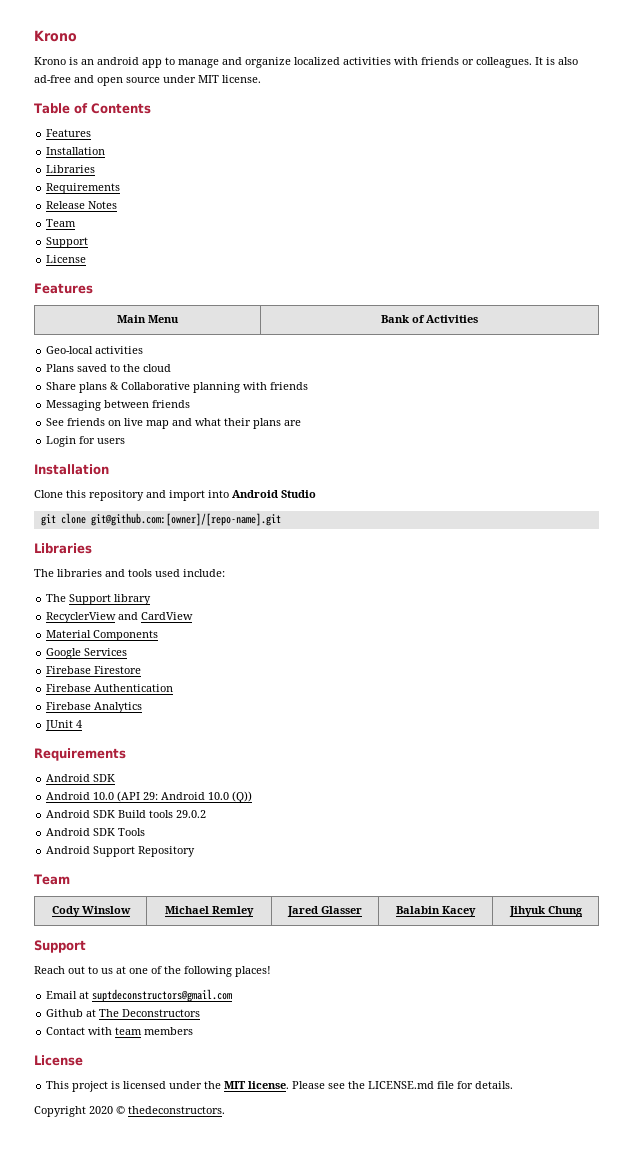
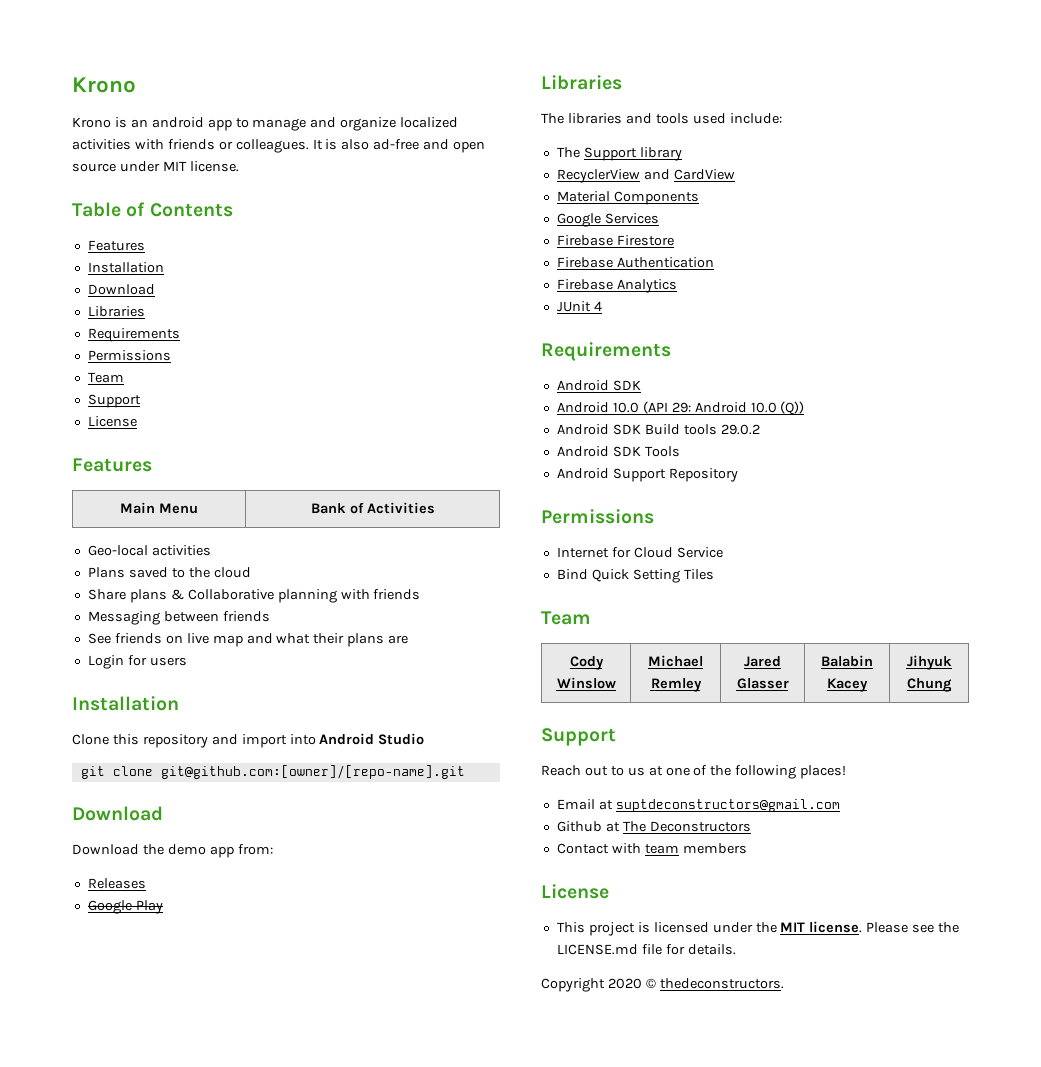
(106, 151) none -> [87,284,155,295] // Download
[46,201,118,209] Release Notes -> [87,350,171,361] Permissions
(281, 519) none -> [72,806,163,821] [72,844,273,858] [87,878,146,889] [87,900,163,914] // Download // Download the demo app from: // Releases // Google Play
(196, 851) none -> [541,509,654,524] [556,547,723,558] [556,569,714,583] // Permissions // Internet for Cloud Service // Bind Quick Setting Tiles

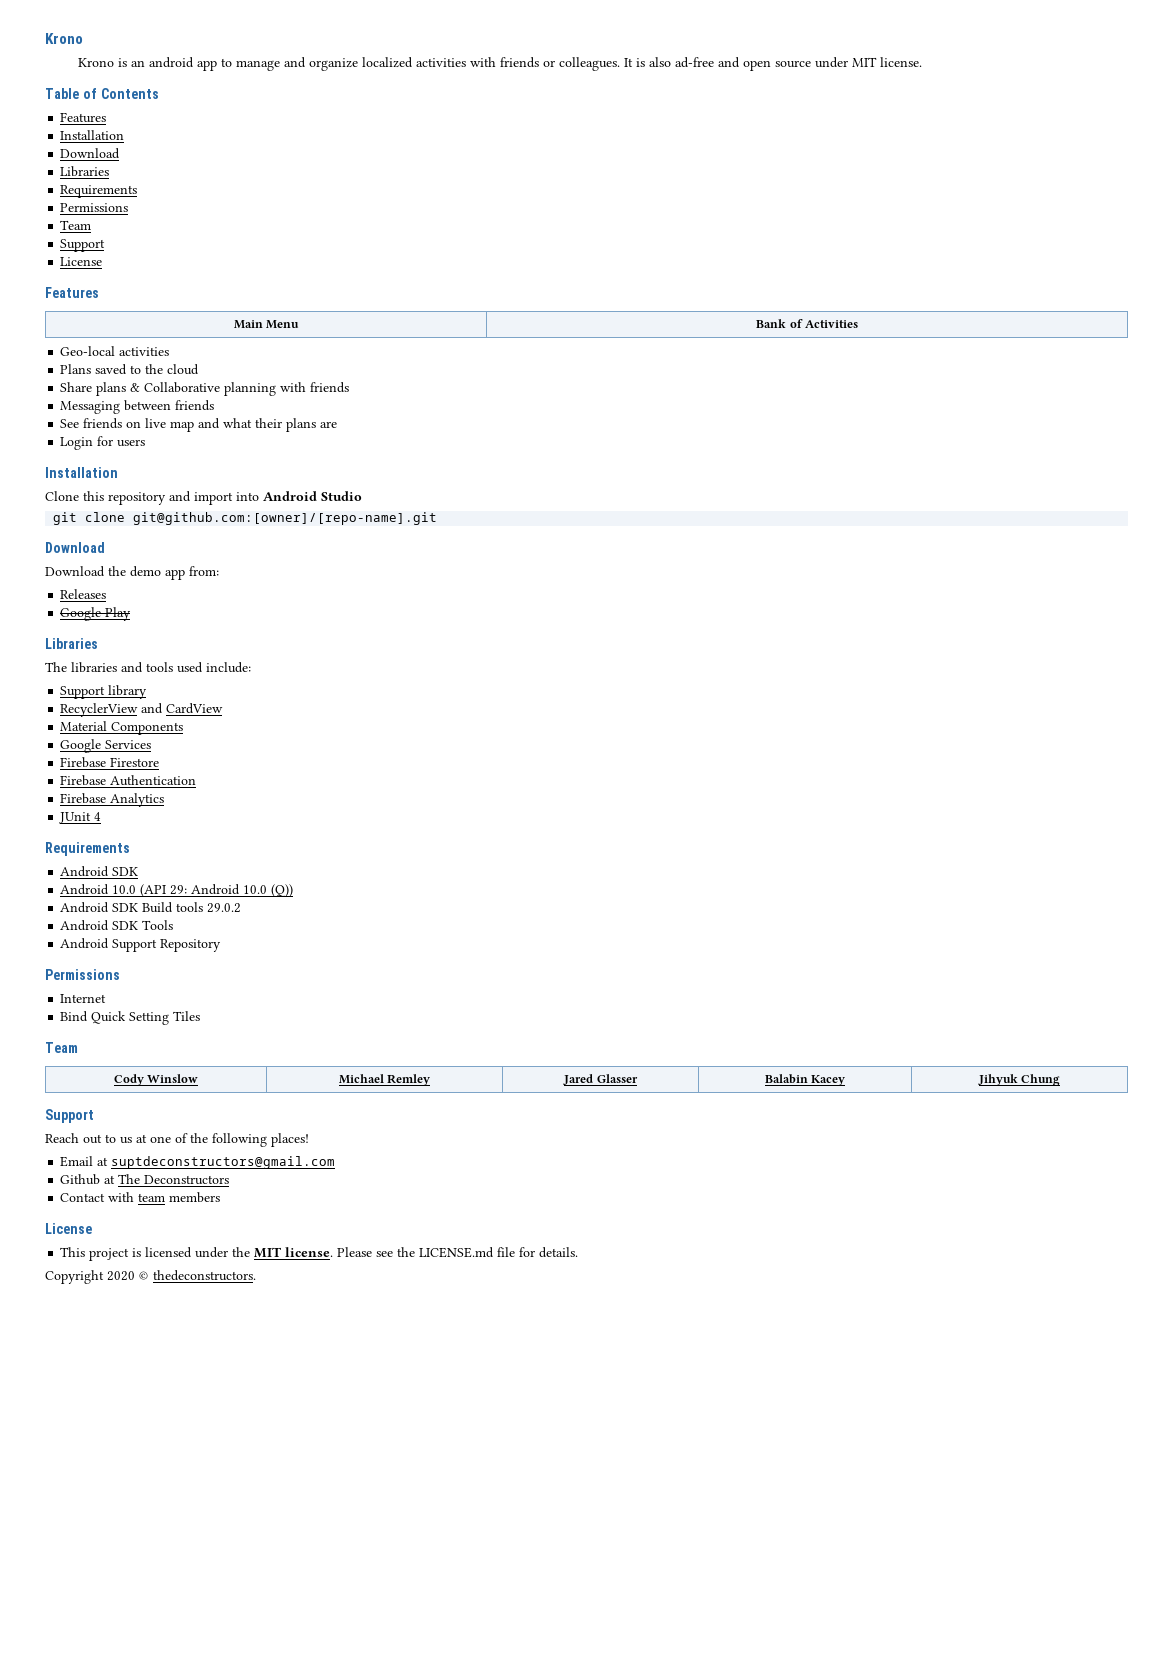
[556,147,580,158] The -> (251, 667) none
[611,547,723,558] for Cloud Service -> (107, 998) none

